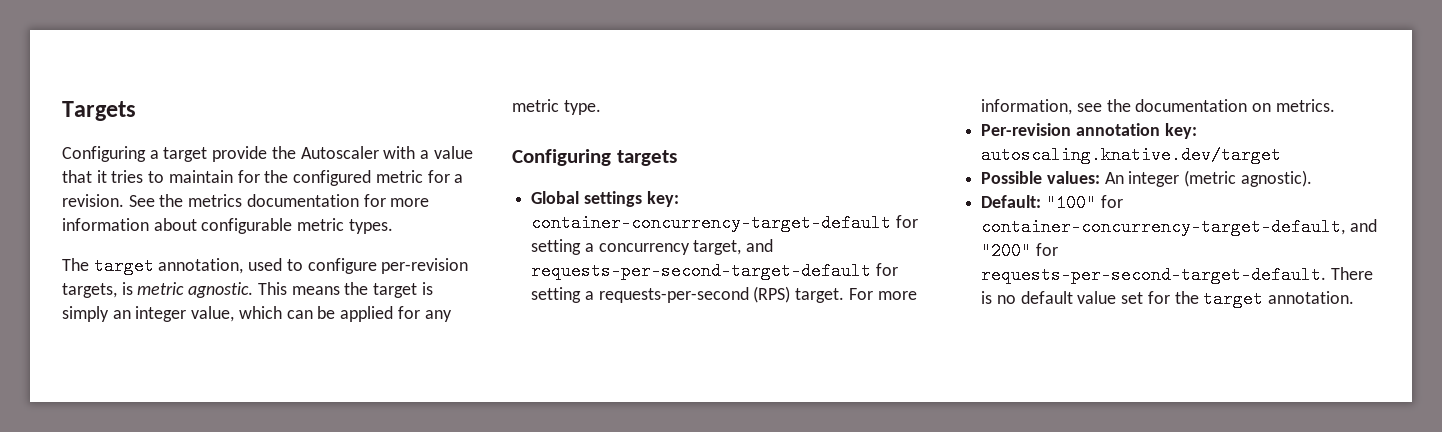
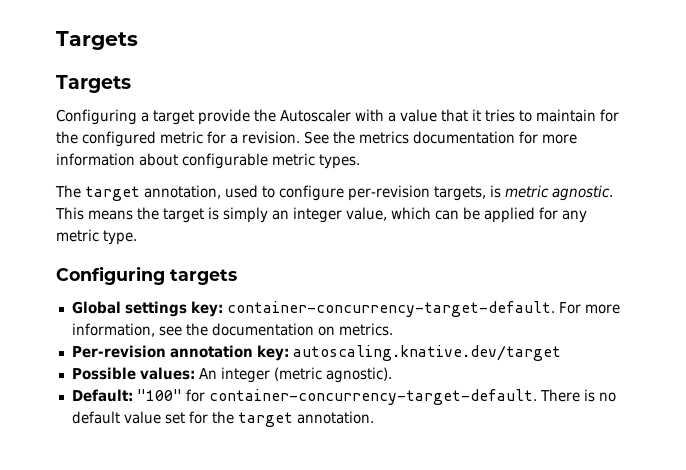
[62,101,136,121] Targets -> [56,31,138,50] [56,75,131,93] Targets // Targets
[531,214,918,232] [531,239,774,255] [531,262,898,280] [531,286,845,303] container-concurrency-target-default for setting a concurrency target, and requests-per-second-target-default for setting a requests-per-second (RPS) target. -> [226,301,555,317] container-concurrency-target-default.
[981,218,1377,236] [981,242,1058,260] [981,266,1327,284] container-concurrency-target-default, and "200" for requests-per-second-target-default. -> [208,389,537,405] container-concurrency-target-default.

